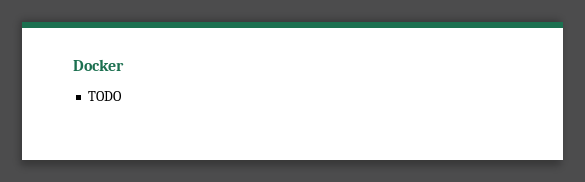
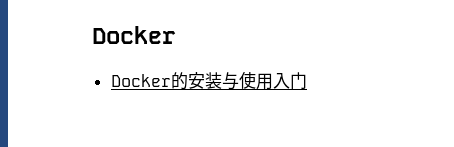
[88,91,123,101] TODO -> [110,71,307,90] Docker的安装与使用入门

